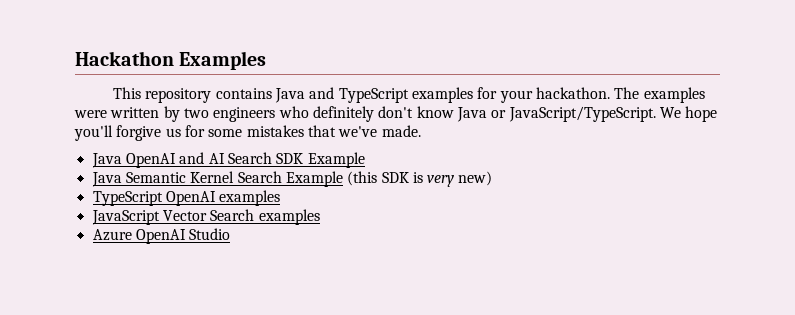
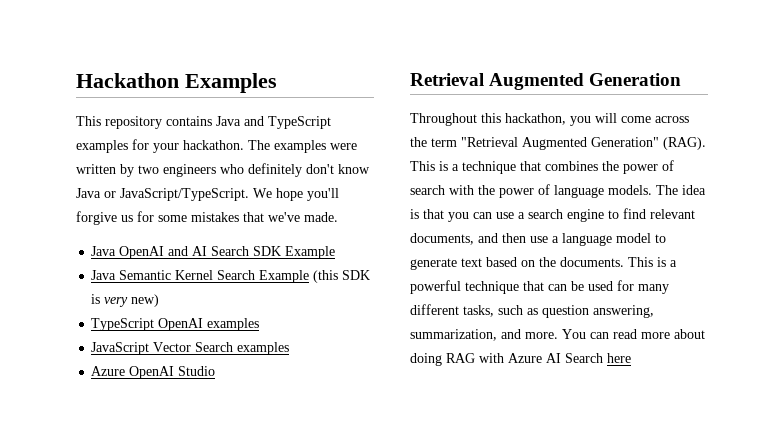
(231, 234) none -> [410,73,682,90] [410,113,689,126] [410,137,706,150] [410,160,674,174] [410,184,706,198] [410,208,695,222] [410,233,666,246] [410,257,677,270] [410,280,669,294] [410,304,654,318] [410,329,705,341] [410,353,631,366] // Retrieval Augmented Generation // Throughout this hackathon, you will come across the term "Retrieval Augmented Generation" (RAG). This is a technique that combines the power of search with the power of language models. The idea is that you can use a search engine to find relevant documents, and then use a language model to generate text based on the documents. This is a powerful technique that can be used for many different tasks, such as question answering, summarization, and more. You can read more about doing RAG with Azure AI Search here

